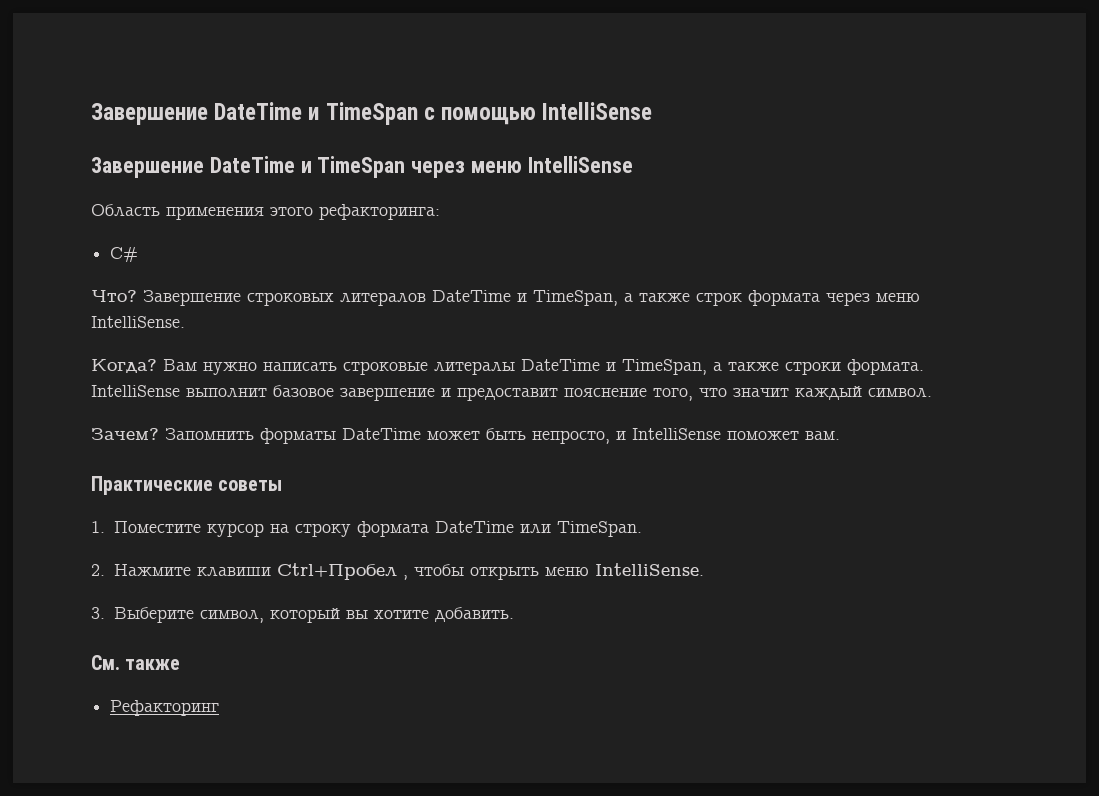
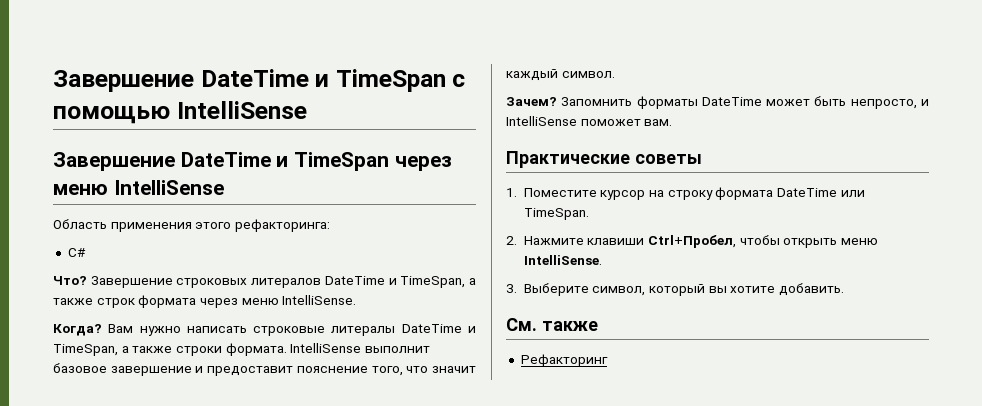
[276,563,408,580] Ctrl+Пробел , -> [648,235,737,248] Ctrl+Пробел,

